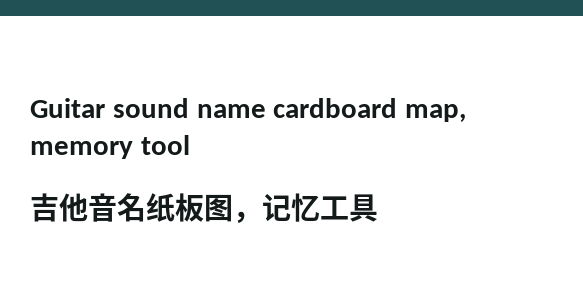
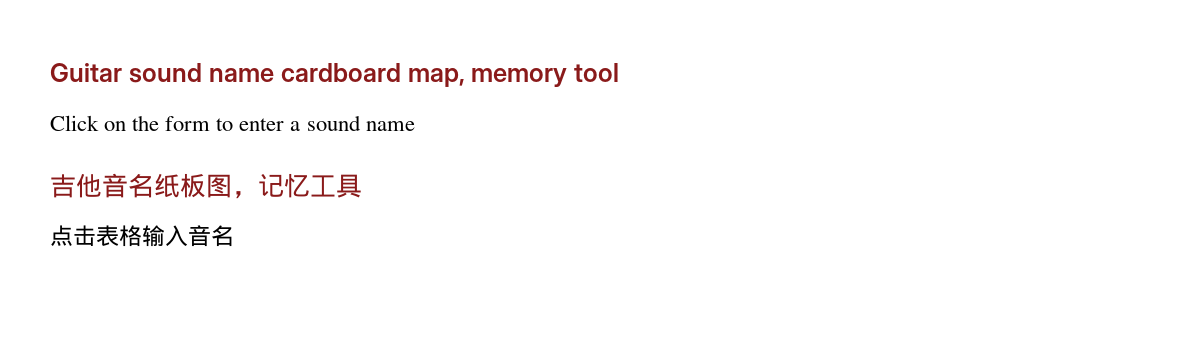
(190, 145) none -> [50,115,415,131] // Click on the form to enter a sound name
(378, 208) none -> [50,225,234,247] // 点击表格输入音名

